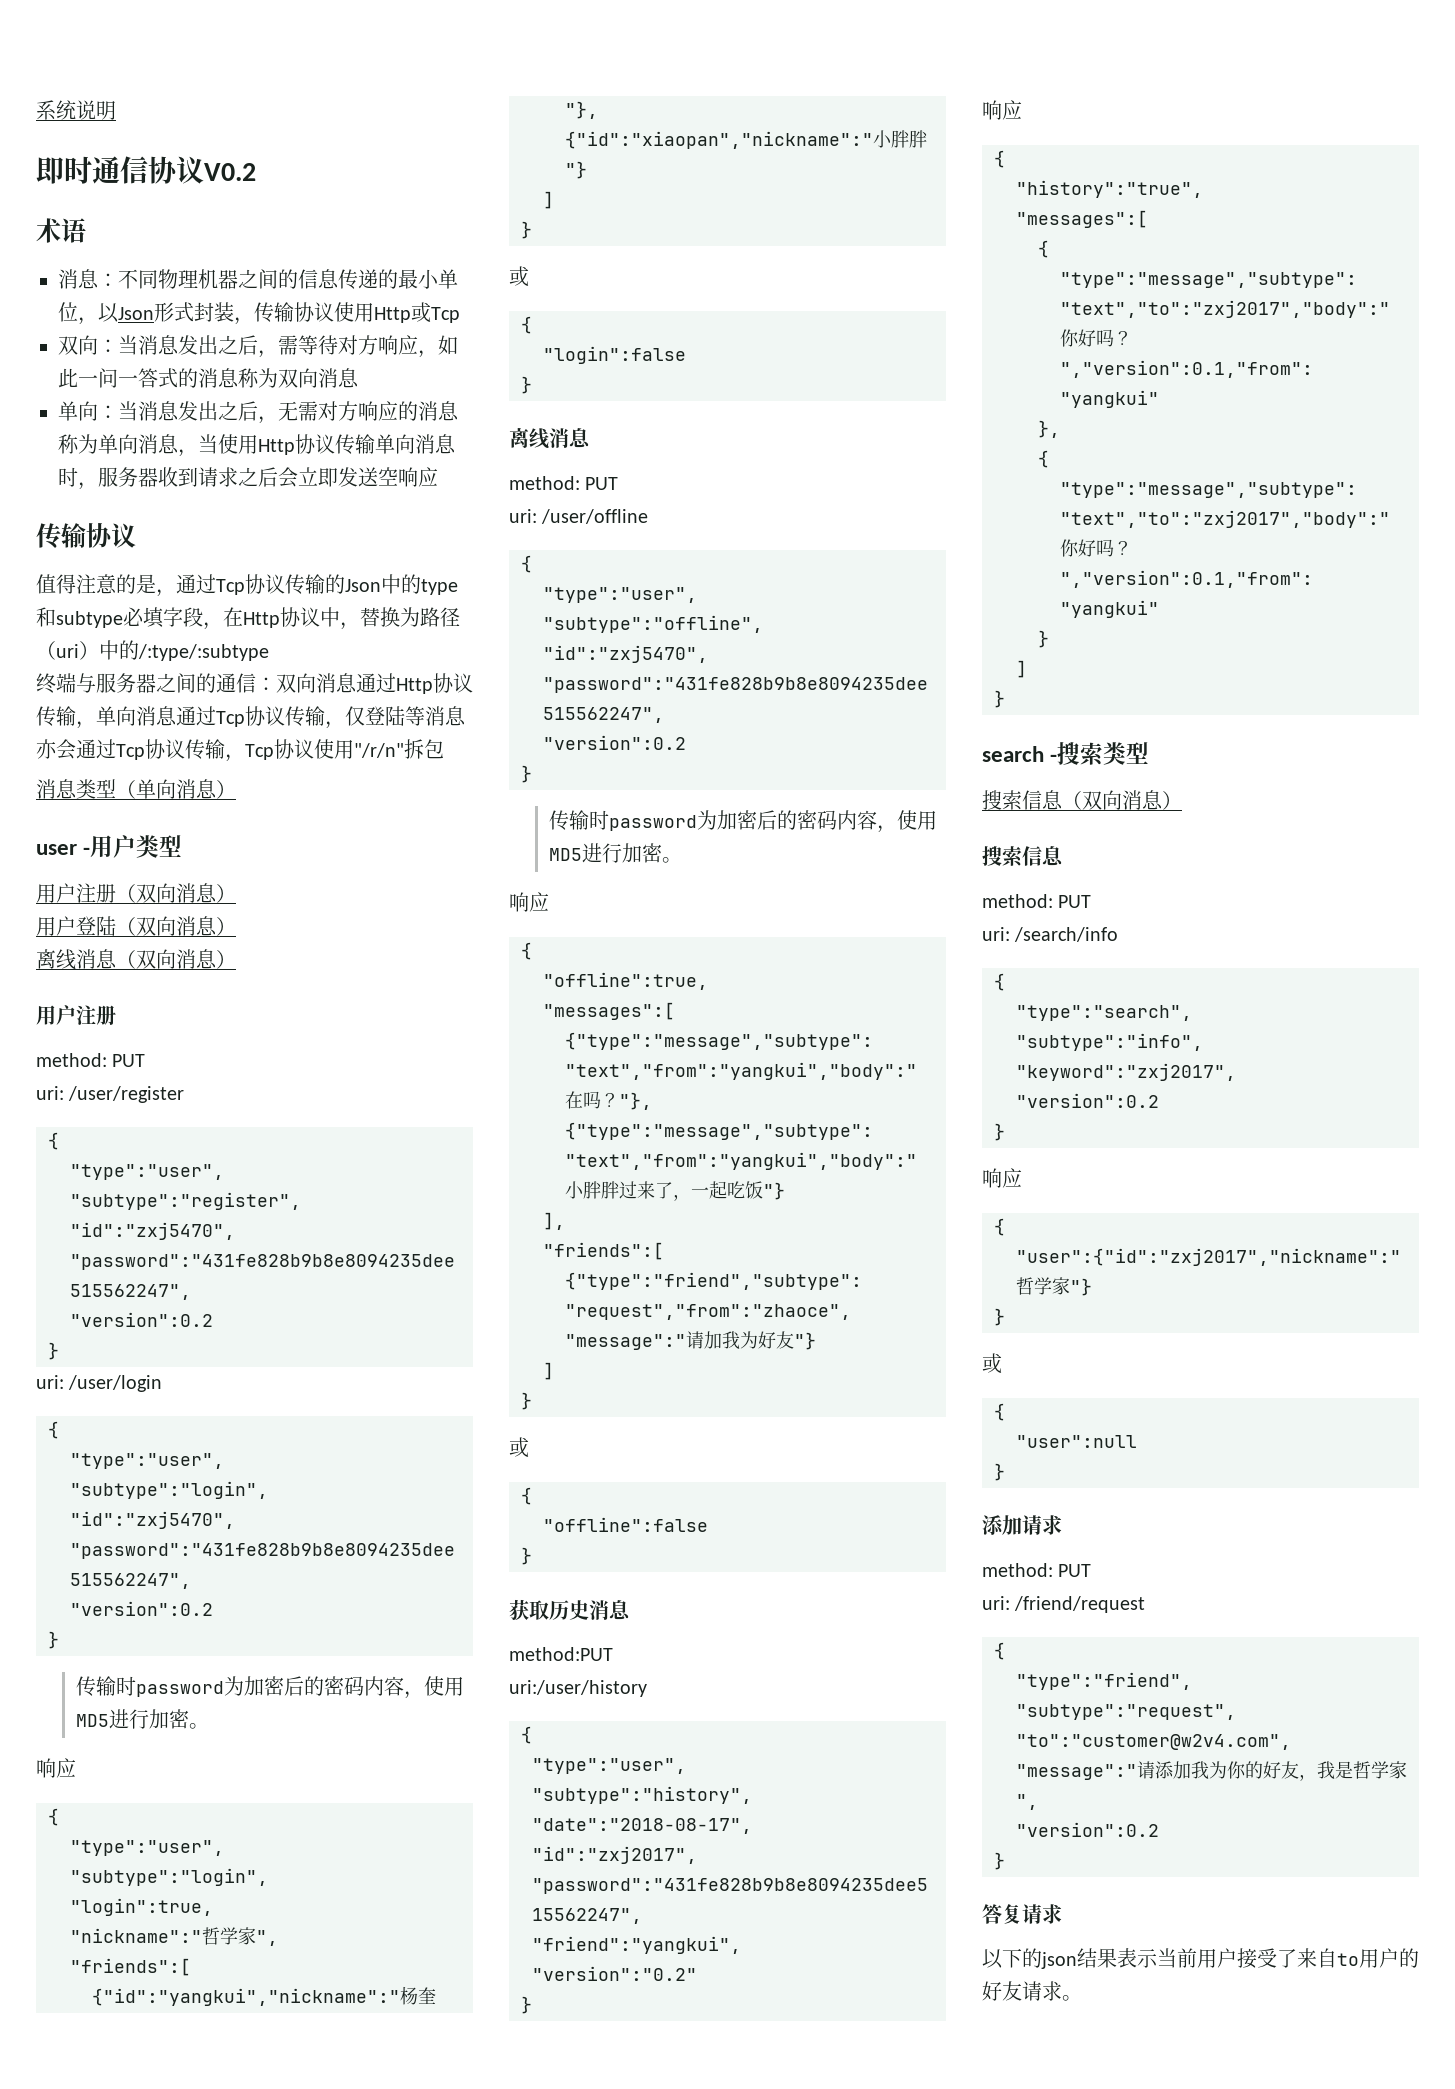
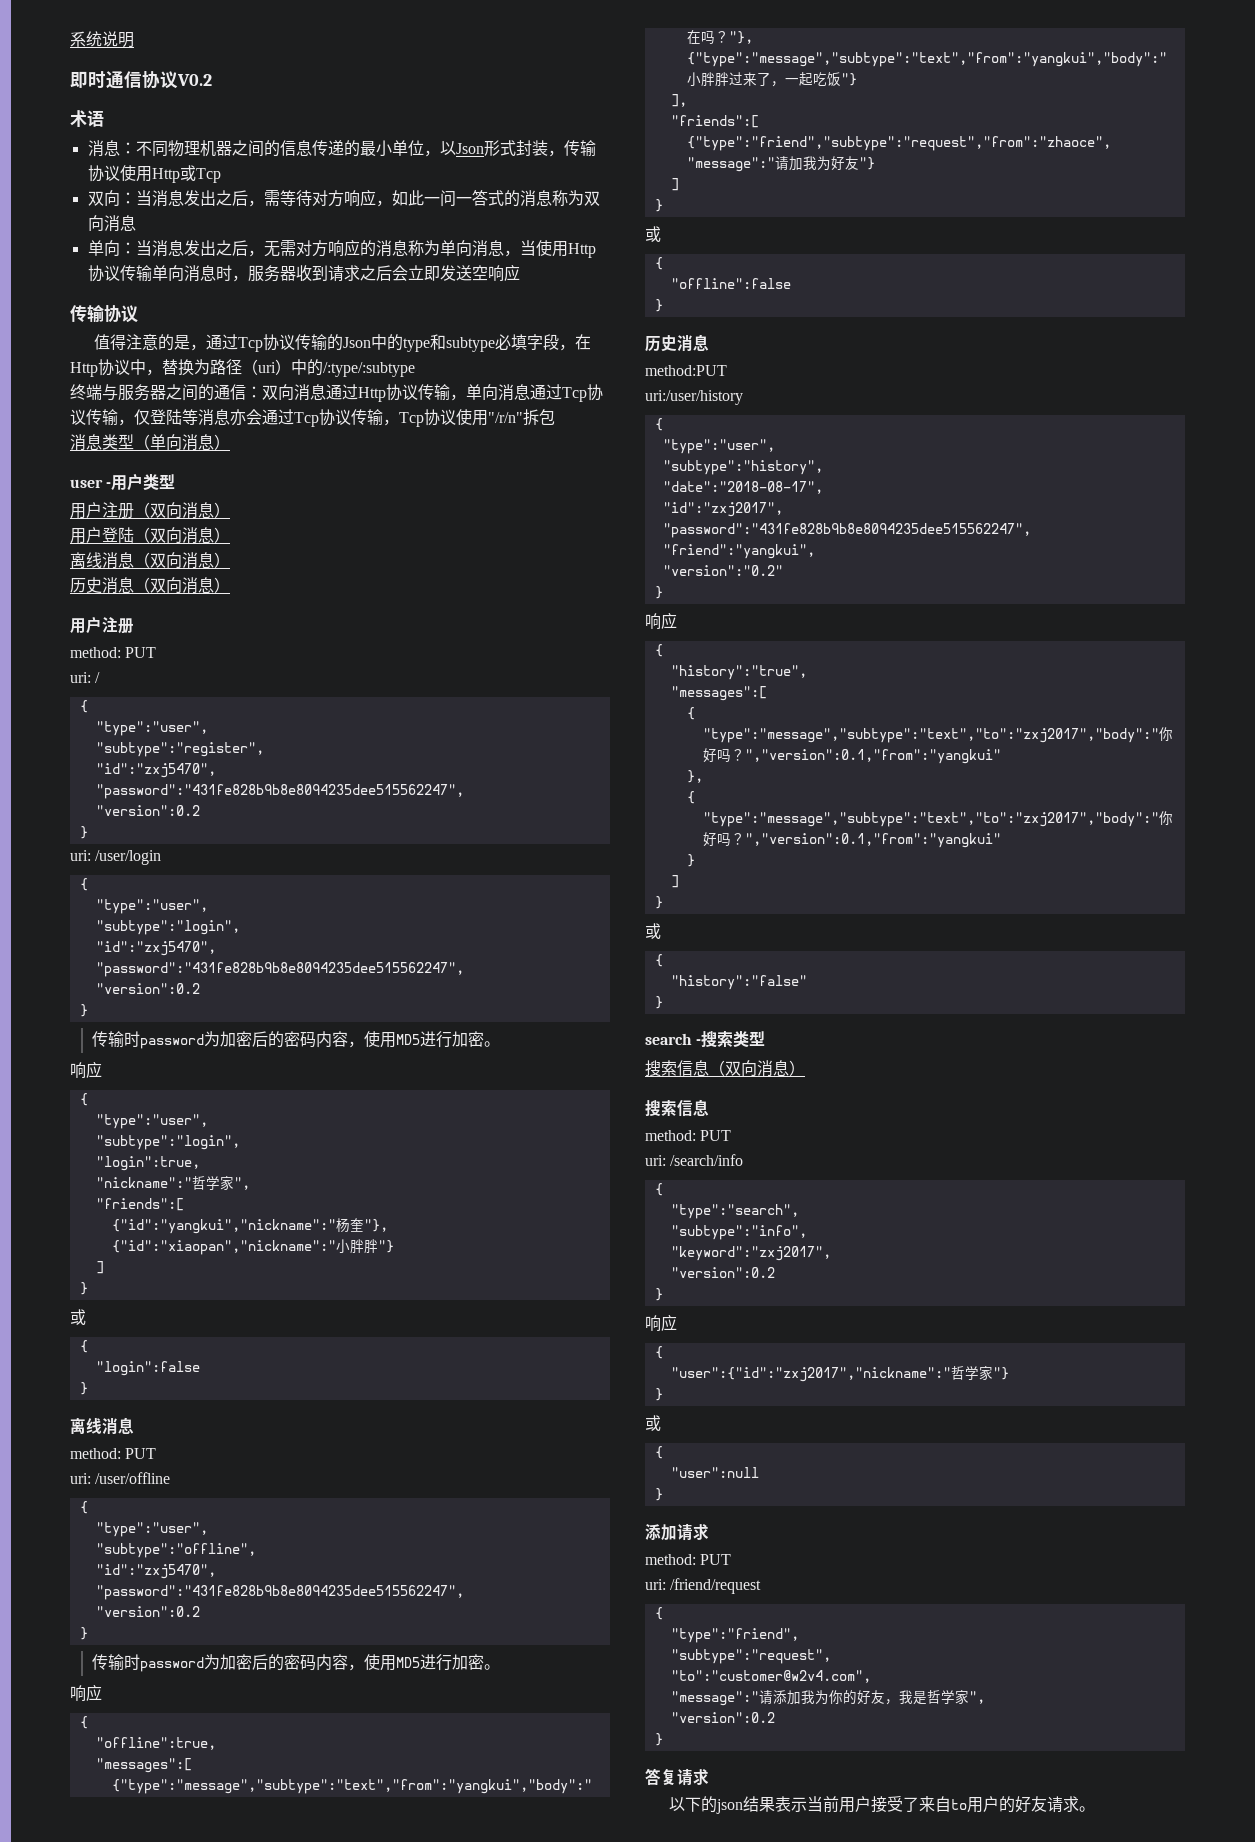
(236, 959) none -> [70,577,230,594] // 历史消息（双向消息）
[68,1086,185,1103] /user/register -> [95,672,101,683] /
[509,1599,549,1620] 获取 -> (663, 305) none
(1005, 699) none -> [645,923,661,939] [654,954,663,967] [670,975,807,990] [654,996,663,1009] // 或 // { // "history":"false" // }

